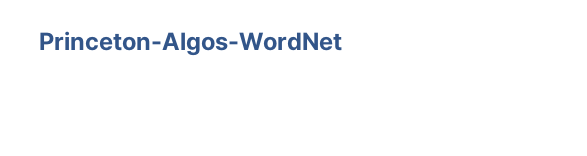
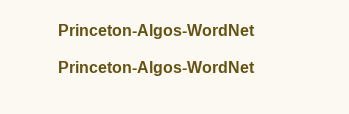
[39,31,342,56] Princeton-Algos-WordNet -> [58,24,255,39] [58,61,255,76] Princeton-Algos-WordNet // Princeton-Algos-WordNet

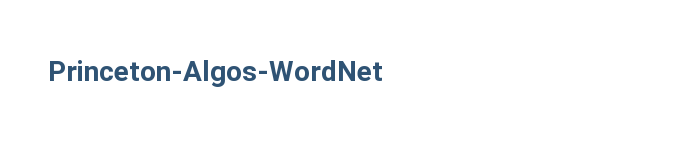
[58,24,255,39] [58,61,255,76] Princeton-Algos-WordNet // Princeton-Algos-WordNet -> [48,60,383,87] Princeton-Algos-WordNet

